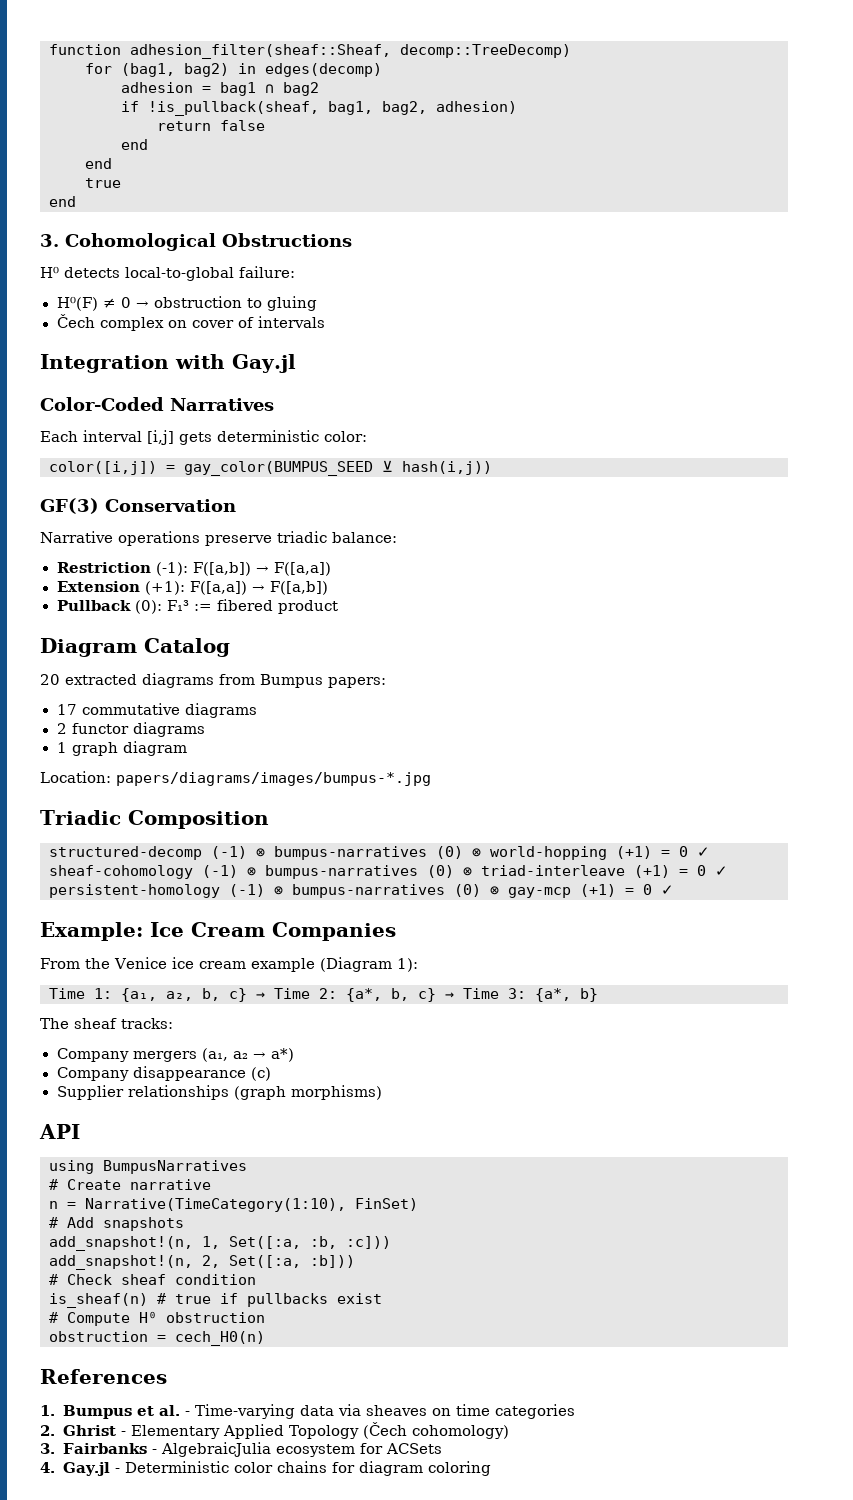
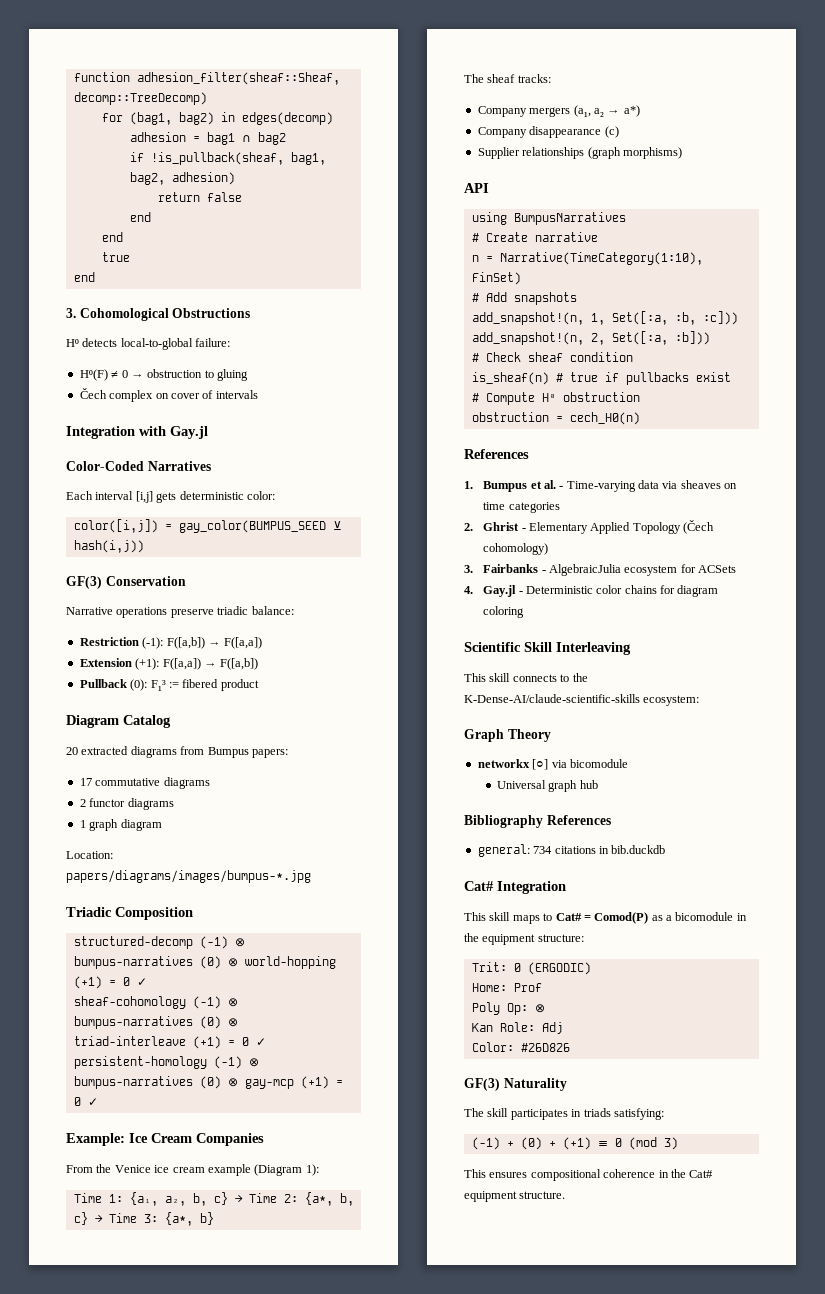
(492, 1468) none -> [464,642,631,655] [464,673,588,682] [464,694,700,706] [464,729,551,742] [477,759,628,770] [496,780,598,792] [464,815,611,828] [477,844,666,857] [464,881,566,894] [464,912,747,924] [464,933,584,945] [471,962,591,975] [471,983,542,992] [471,1002,545,1015] [471,1022,563,1034] [471,1042,570,1052] [464,1078,567,1091] [464,1108,664,1120] [471,1137,678,1150] [464,1169,714,1181] [464,1191,566,1202] // Scientific Skill Interleaving // This skill connects to the K-Dense-AI/claude-scientific-skills ecosystem: // Graph Theory // networkx [○] via bicomodule // Universal graph hub // Bibliography References // general: 734 citations in bib.duckdb // Cat# Integration // This skill maps to Cat# = Comod(P) as a bicomodule in the equipment structure: // Trit: 0 (ERGODIC) // Home: Prof // Poly Op: ⊗ // Kan Role: Adj // Color: #26D826 // GF(3) Naturality // The skill participates in triads satisfying: // (-1) + (0) + (+1) ≡ 0 (mod 3) // This ensures compositional coherence in the Cat# equipment structure.

